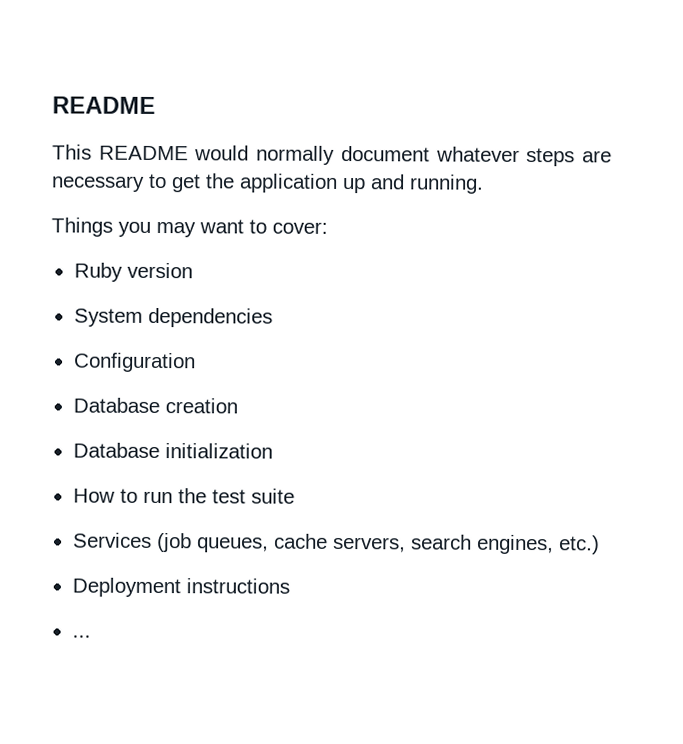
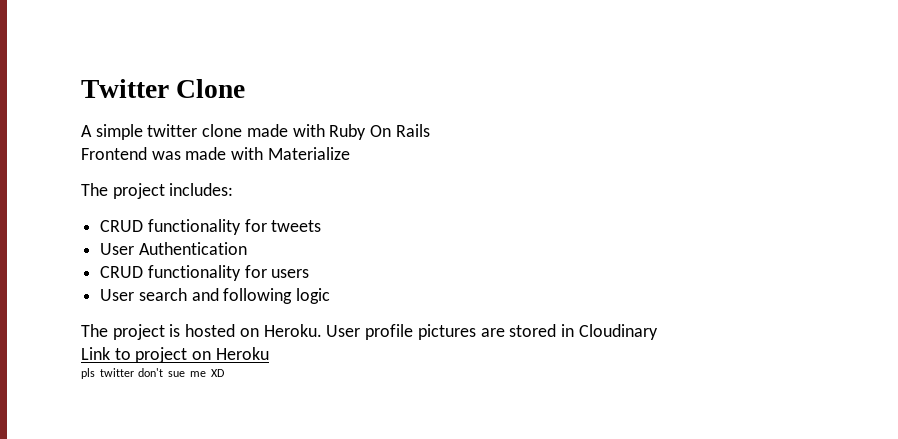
[52,96,156,114] [52,144,612,167] [51,173,484,194] [51,217,328,238] [73,262,193,282] [73,307,273,328] [72,352,196,373] [72,397,238,414] [72,442,273,459] [72,488,295,504] [72,532,600,555] [71,577,290,598] [71,634,91,638] README // This README would normally document whatever steps are necessary to get the application up and running. // Things you may want to cover: // Ruby version // System dependencies // Configuration // Database creation // Database initialization // How to run the test suite // Services (job queues, cache servers, search engines, etc.) // Deployment instructions // ... -> [81,79,246,98] [81,124,430,140] [81,147,350,160] [81,183,234,199] [100,219,322,235] [100,242,247,255] [100,265,310,281] [100,288,331,304] [81,324,658,340] [81,347,269,363] [81,368,224,379] Twitter Clone // A simple twitter clone made with Ruby On Rails // Frontend was made with Materialize // The project includes: // CRUD functionality for tweets // User Authentication // CRUD functionality for users // User search and following logic // The project is hosted on Heroku. User profile pictures are stored in Cloudinary // Link to project on Heroku // pls twitter don't sue me XD

